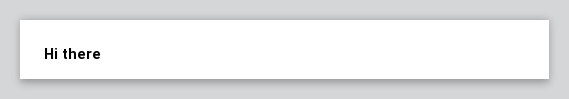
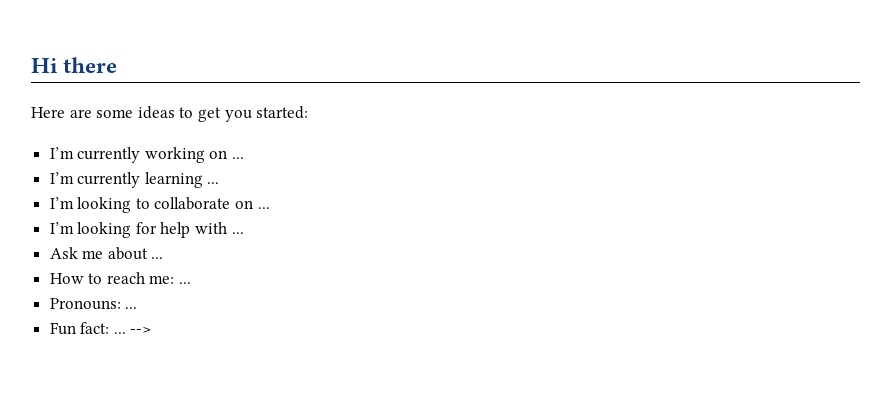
(101, 53) none -> [31,106,309,122] [49,147,245,163] [49,172,220,188] [49,197,270,213] [49,222,244,238] [49,247,164,260] [49,272,192,284] [49,298,138,310] [49,322,152,335] // Here are some ideas to get you started: // I’m currently working on ... // I’m currently learning ... // I’m looking to collaborate on ... // I’m looking for help with ... // Ask me about ... // How to reach me: ... // Pronouns: ... // Fun fact: ... -->

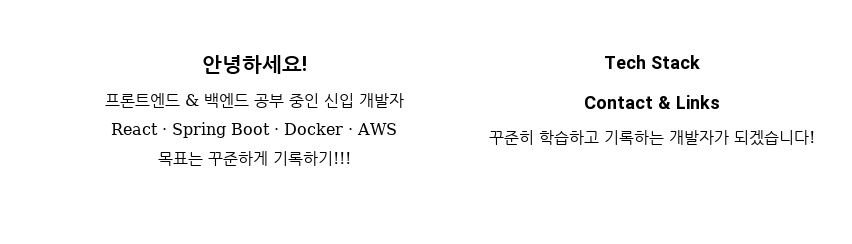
[31,57,118,73] [31,106,309,122] [49,147,245,163] [49,172,220,188] [49,197,270,213] [49,222,244,238] [49,247,164,260] [49,272,192,284] [49,298,138,310] [49,322,152,335] Hi there // Here are some ideas to get you started: // I’m currently working on ... // I’m currently learning ... // I’m looking to collaborate on ... // I’m looking for help with ... // Ask me about ... // How to reach me: ... // Pronouns: ... // Fun fact: ... --> -> [201,55,307,74] [104,93,404,108] [111,122,397,138] [157,151,351,166] [604,55,700,69] [584,95,720,109] [489,130,815,146] 안녕하세요! // 프론트엔드 & 백엔드 공부 중인 신입 개발자 // React · Spring Boot · Docker · AWS // 목표는 꾸준하게 기록하기!!! // Tech Stack // Contact & Links // 꾸준히 학습하고 기록하는 개발자가 되겠습니다!

